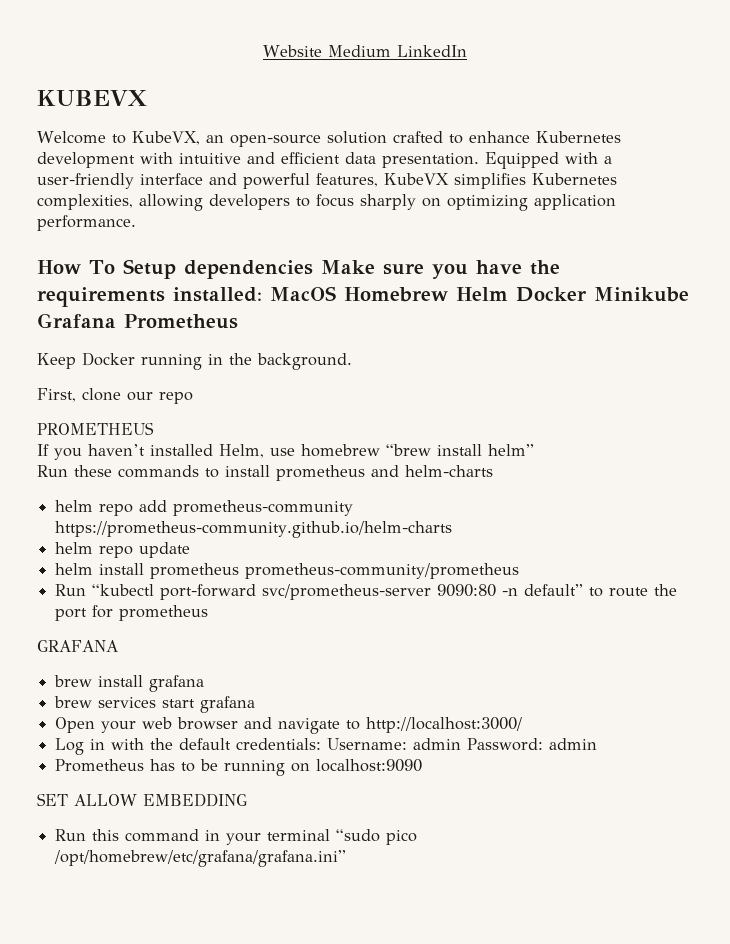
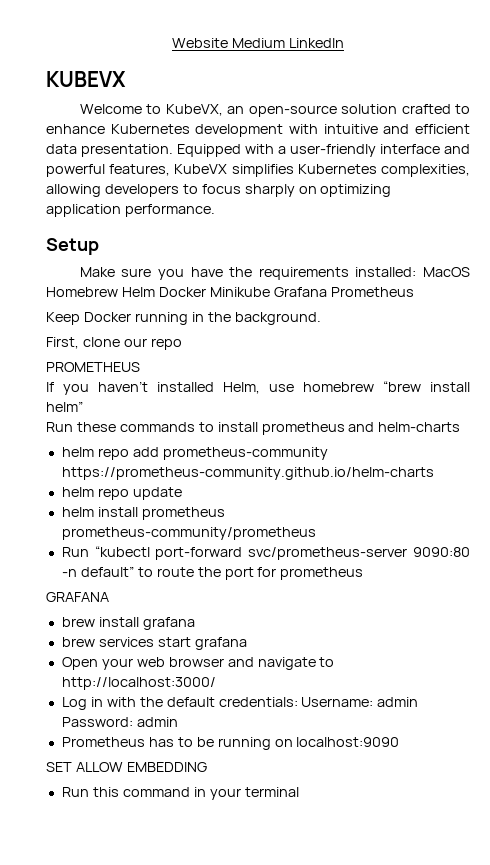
[37,260,115,274] How To -> (215, 210) none
[183,260,313,279] dependencies -> (99, 246) //
[336,829,418,845] [54,850,347,867] “sudo pico /opt/homebrew/etc/grafana/grafana.ini” -> (299, 792) none

